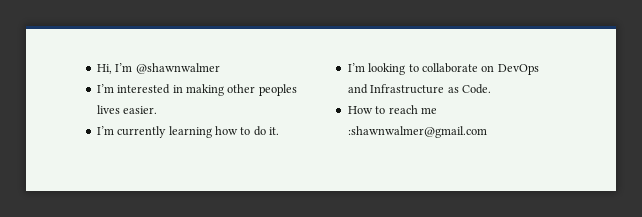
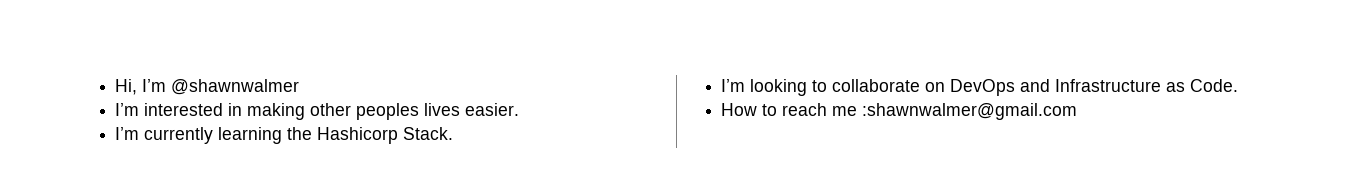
[214,126,279,136] how to do it. -> [287,127,454,144] the Hashicorp Stack.

